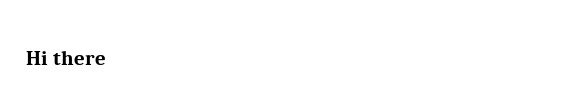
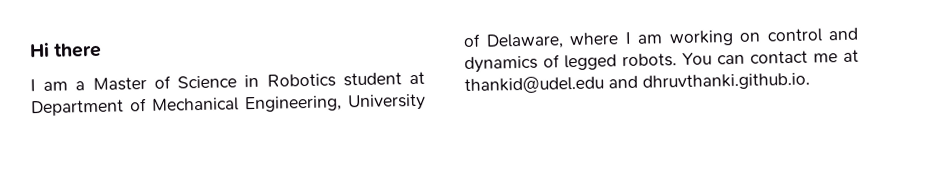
(106, 57) none -> [30,71,425,92] [31,93,426,117] [463,27,859,50] [464,49,859,74] [464,72,810,95] // I am a Master of Science in Robotics student at Department of Mechanical Engineering, University of Delaware, where I am working on control and dynamics of legged robots. You can contact me at thankid@udel.edu and dhruvthanki.github.io.

